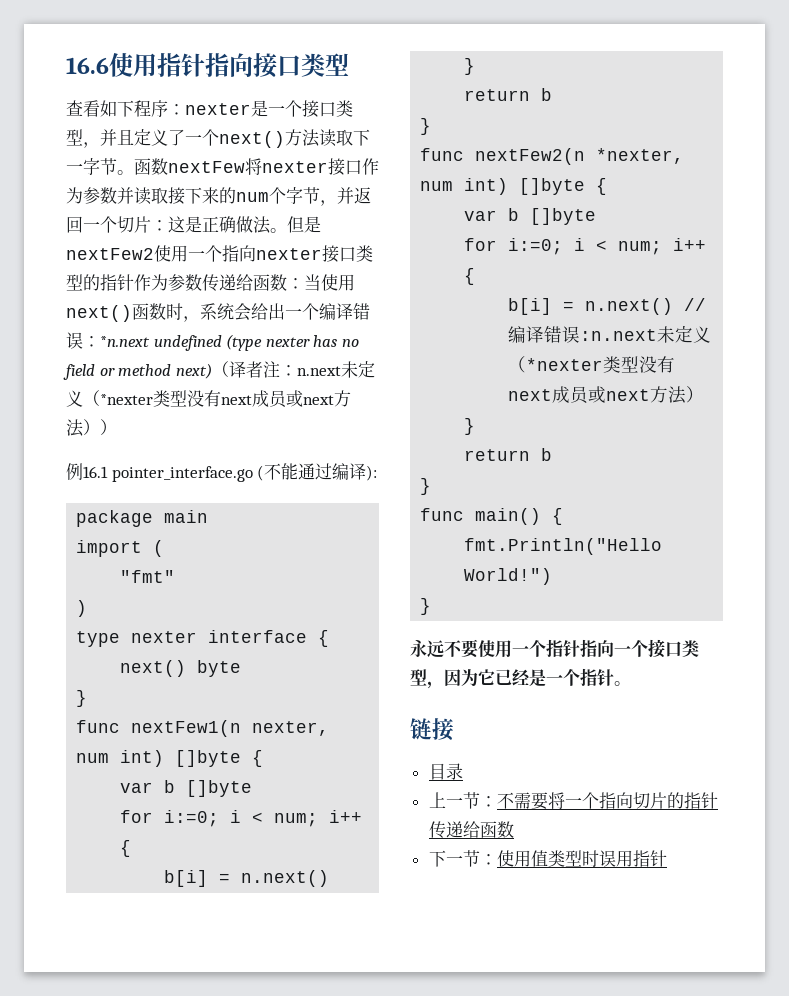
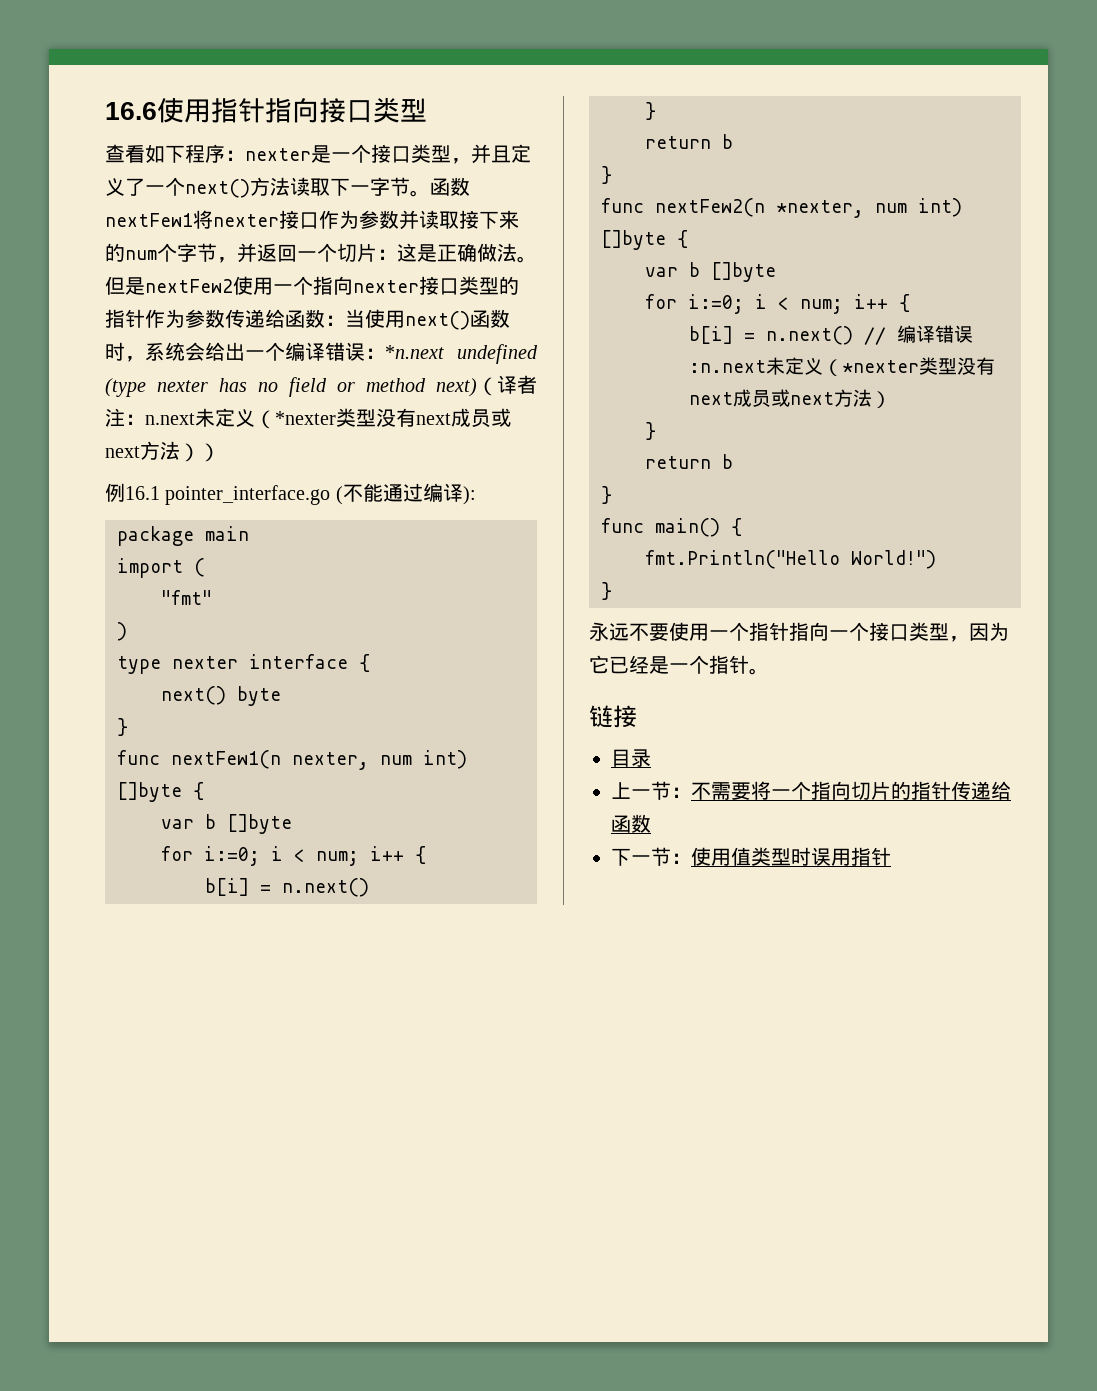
[168,161,245,173] nextFew -> [105,213,193,227] nextFew1

